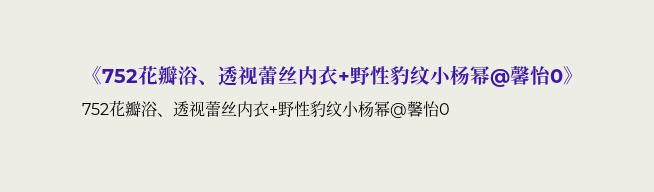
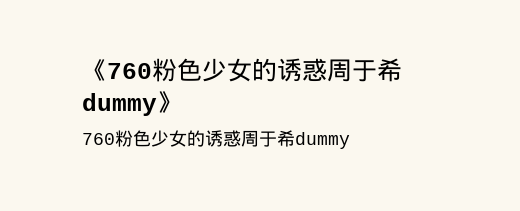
[102,65,583,87] [82,100,450,118] 752花瓣浴、透视蕾丝内衣+野性豹纹小杨幂@馨怡0》 // 752花瓣浴、透视蕾丝内衣+野性豹纹小杨幂@馨怡0 -> [107,58,402,82] [82,91,182,116] [82,130,350,149] 760粉色少女的诱惑周于希dummy》 // 760粉色少女的诱惑周于希dummy

